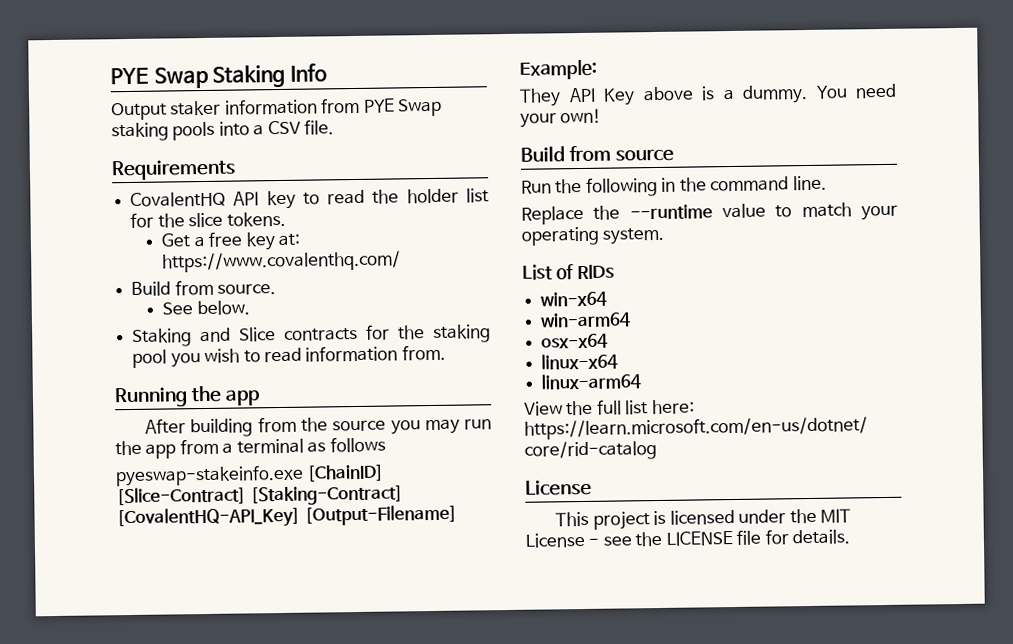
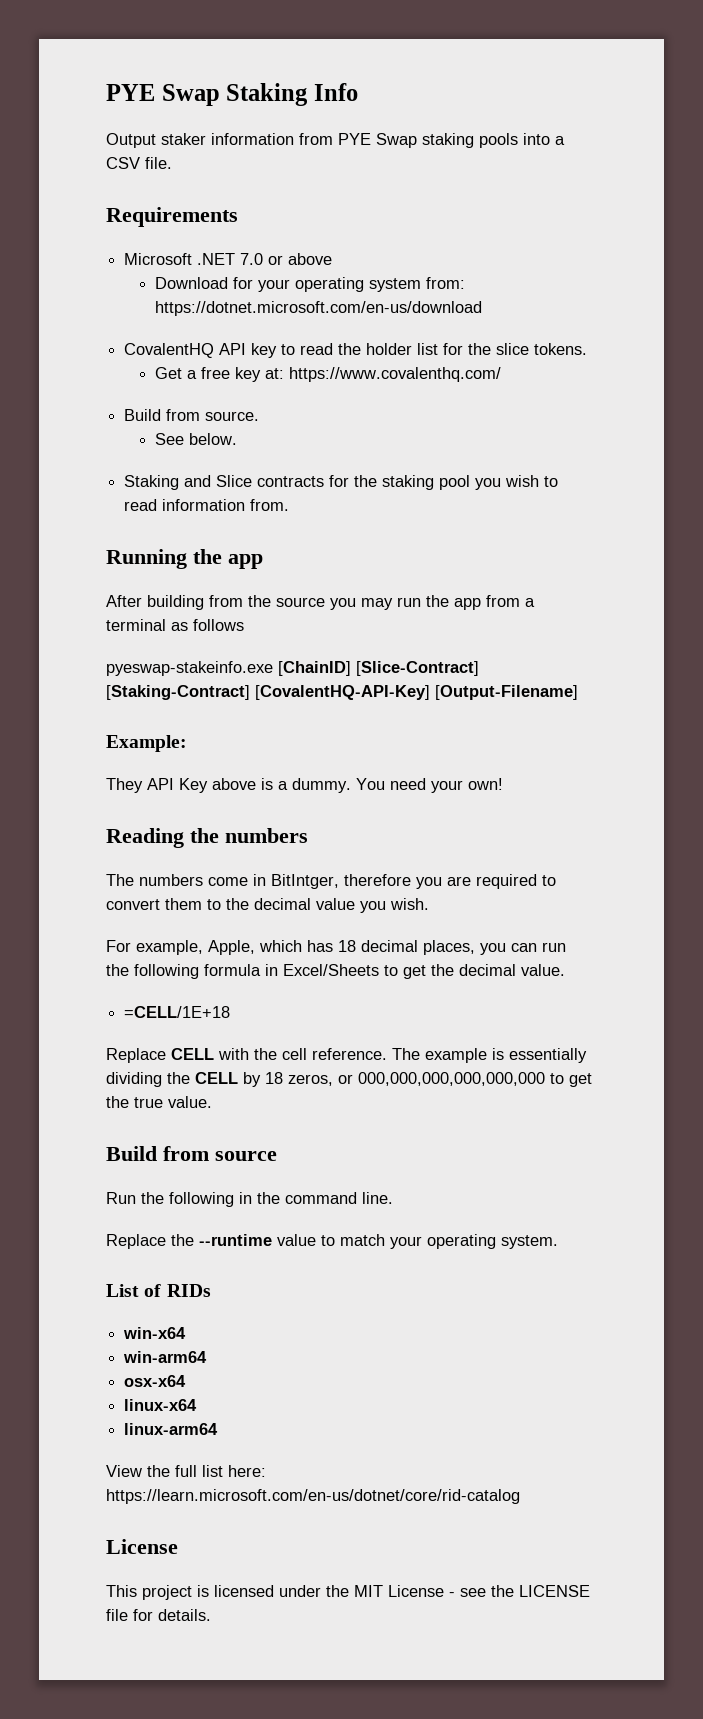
(236, 170) none -> [124,253,333,265] [154,277,465,292] [154,301,482,316] // Microsoft .NET 7.0 or above // Download for your operating system from: https://dotnet.microsoft.com/en-us/download
[116,506,301,529] [CovalentHQ-API_Key] -> [255,685,430,700] [CovalentHQ-API-Key]
(603, 116) none -> [106,828,308,848] [106,874,556,889] [106,898,429,913] [106,940,566,955] [106,964,565,979] [124,1006,231,1018] [106,1048,587,1063] [106,1072,592,1087] [106,1096,212,1108] // Reading the numbers // The numbers come in BitIntger, therefore you are required to convert them to the decimal value you wish. // For example, Apple, which has 18 decimal places, you can run the following formula in Excel/Sheets to get the decimal value. // =CELL/1E+18 // Replace CELL with the cell reference. The example is essentially dividing the CELL by 18 zeros, or 000,000,000,000,000,000 to get the true value.

